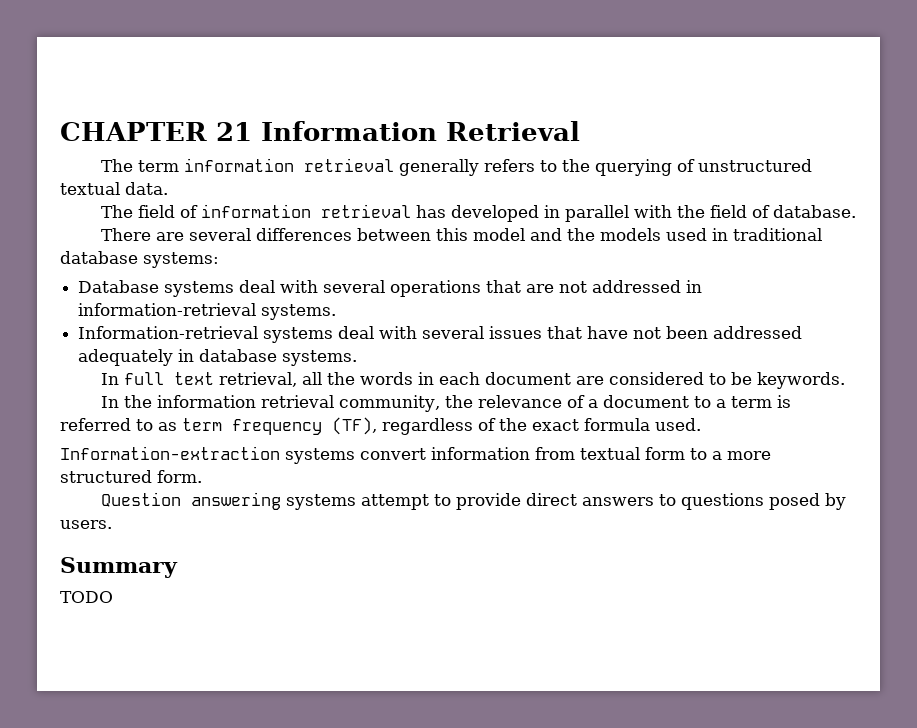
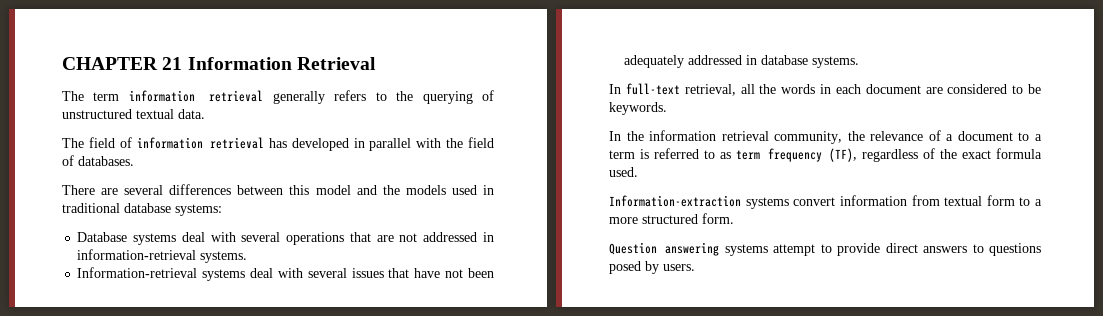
[772,205,856,218] database. -> [78,156,134,166] databases.
[713,326,803,339] [78,349,174,366] addressed adequately -> [624,55,743,68] adequately addressed
[123,372,214,385] full text -> [625,83,680,95] full-text
[60,557,178,578] [60,591,113,603] // Summary // TODO -> (695, 267) none

